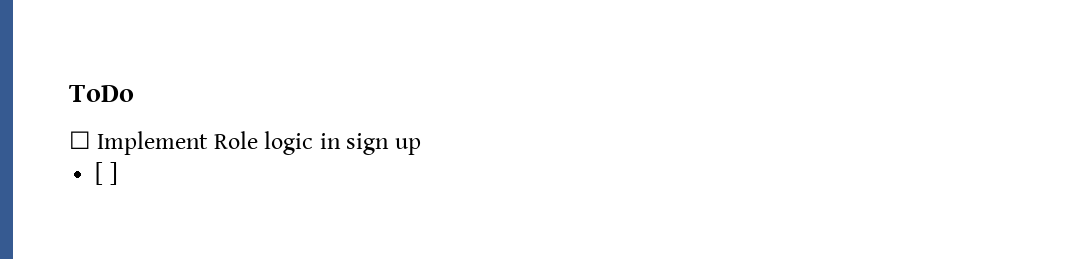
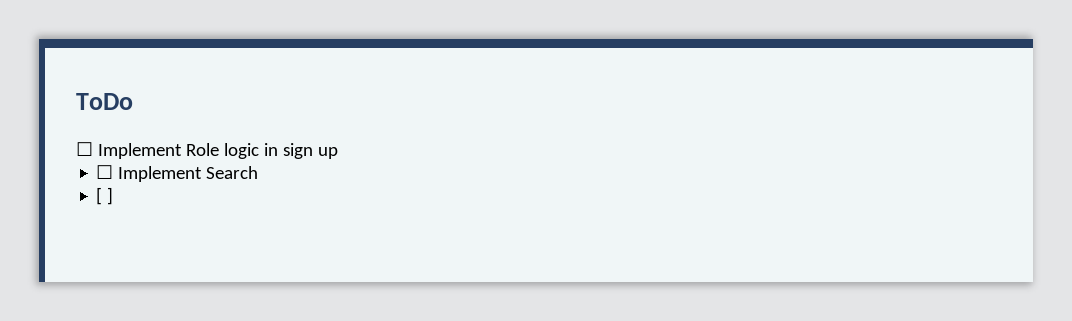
(421, 146) none -> [96,165,259,182] // ☐ Implement Search

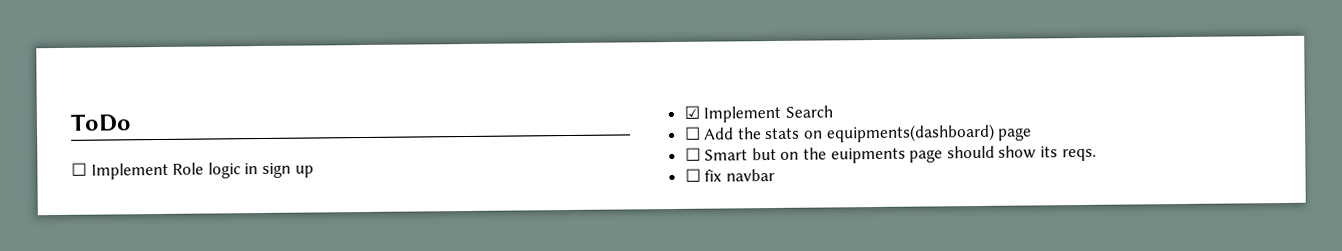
[96,165,114,179] ☐ -> [683,105,700,119] ☑
[96,187,114,205] [ ] -> [684,123,1033,143] [684,145,1097,164] [684,168,775,182] ☐ Add the stats on equipments(dashboard) page // ☐ Smart but on the euipments page should show its reqs. // ☐ fix navbar

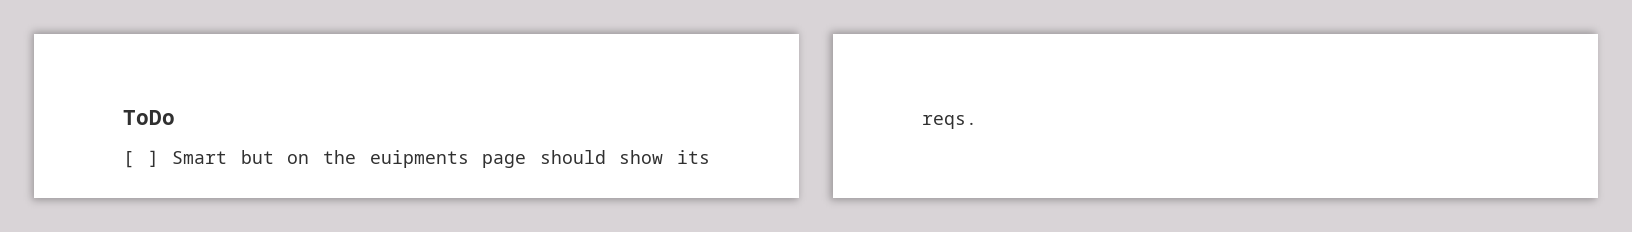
[71,162,314,180] [683,105,833,123] [684,123,1033,143] [684,147,701,161] ☐ Implement Role logic in sign up // ☑ Implement Search // ☐ Add the stats on equipments(dashboard) page // ☐ -> [123,150,159,168] [ ]
[684,168,775,182] // ☐ fix navbar -> (977, 122) none

